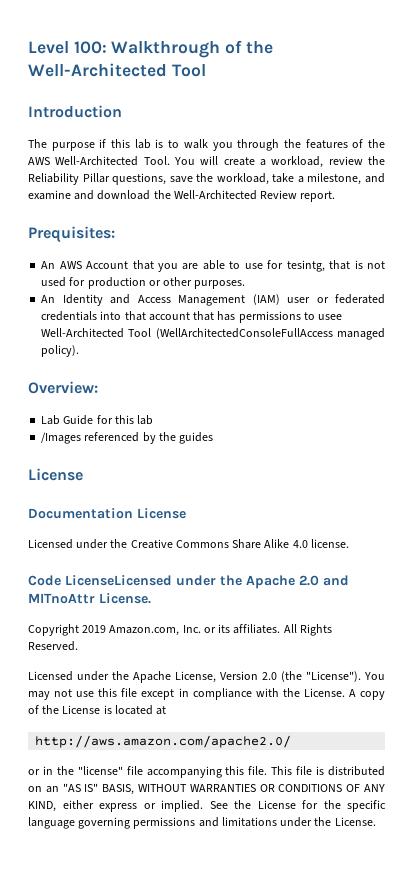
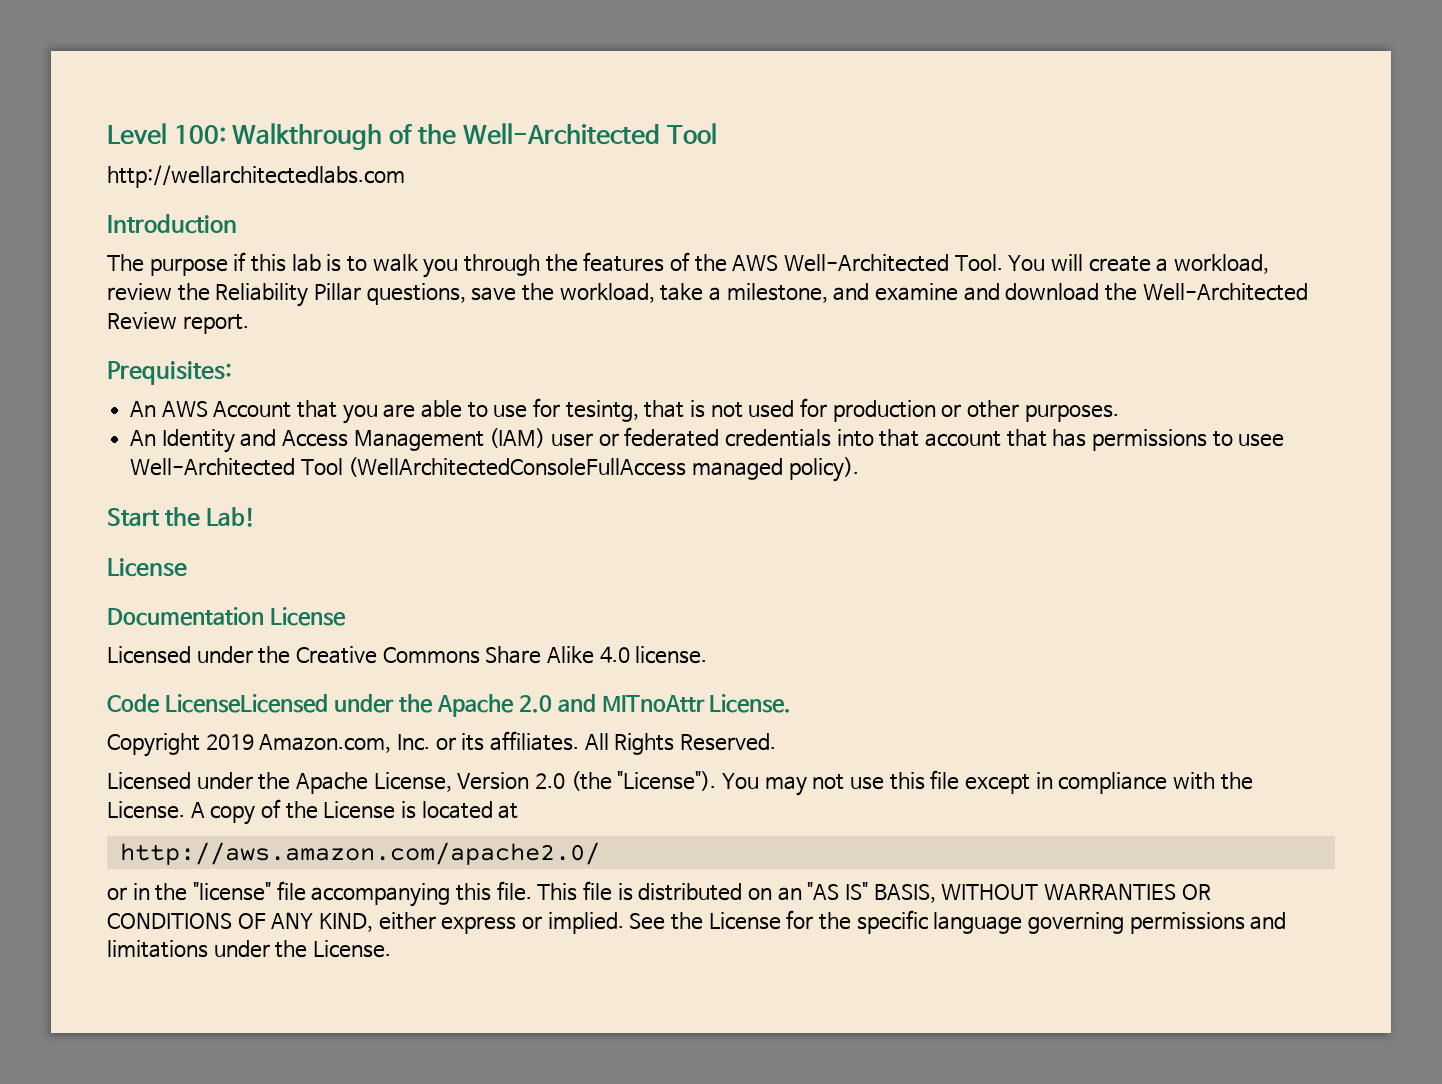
(206, 70) none -> [107,165,405,188] // http://wellarchitectedlabs.com
[28,381,98,394] [41,415,154,425] [41,432,214,444] Overview: // Lab Guide for this lab // /Images referenced by the guides -> [107,507,256,527] Start the Lab!

